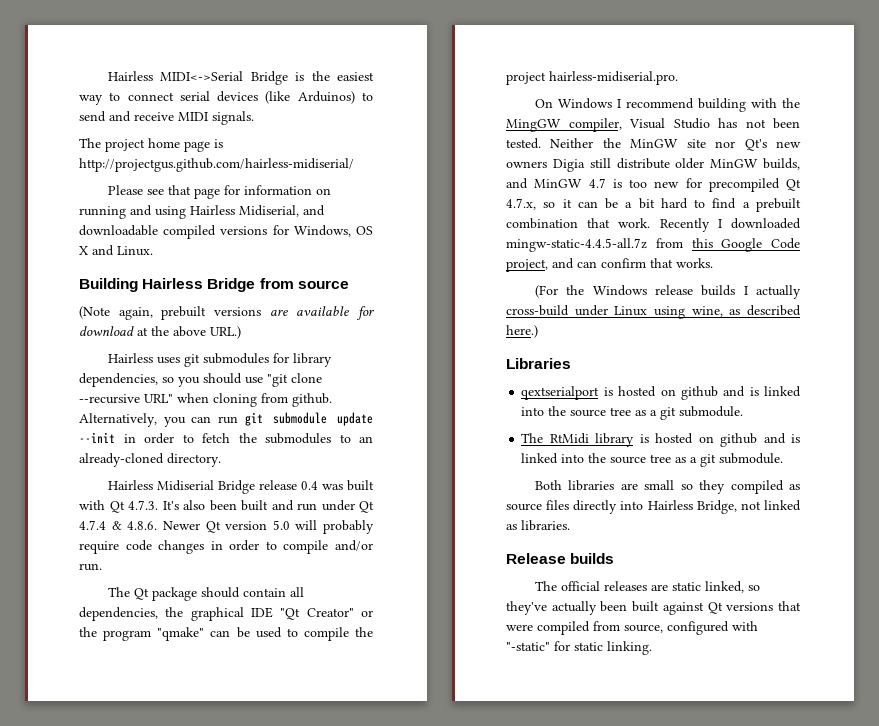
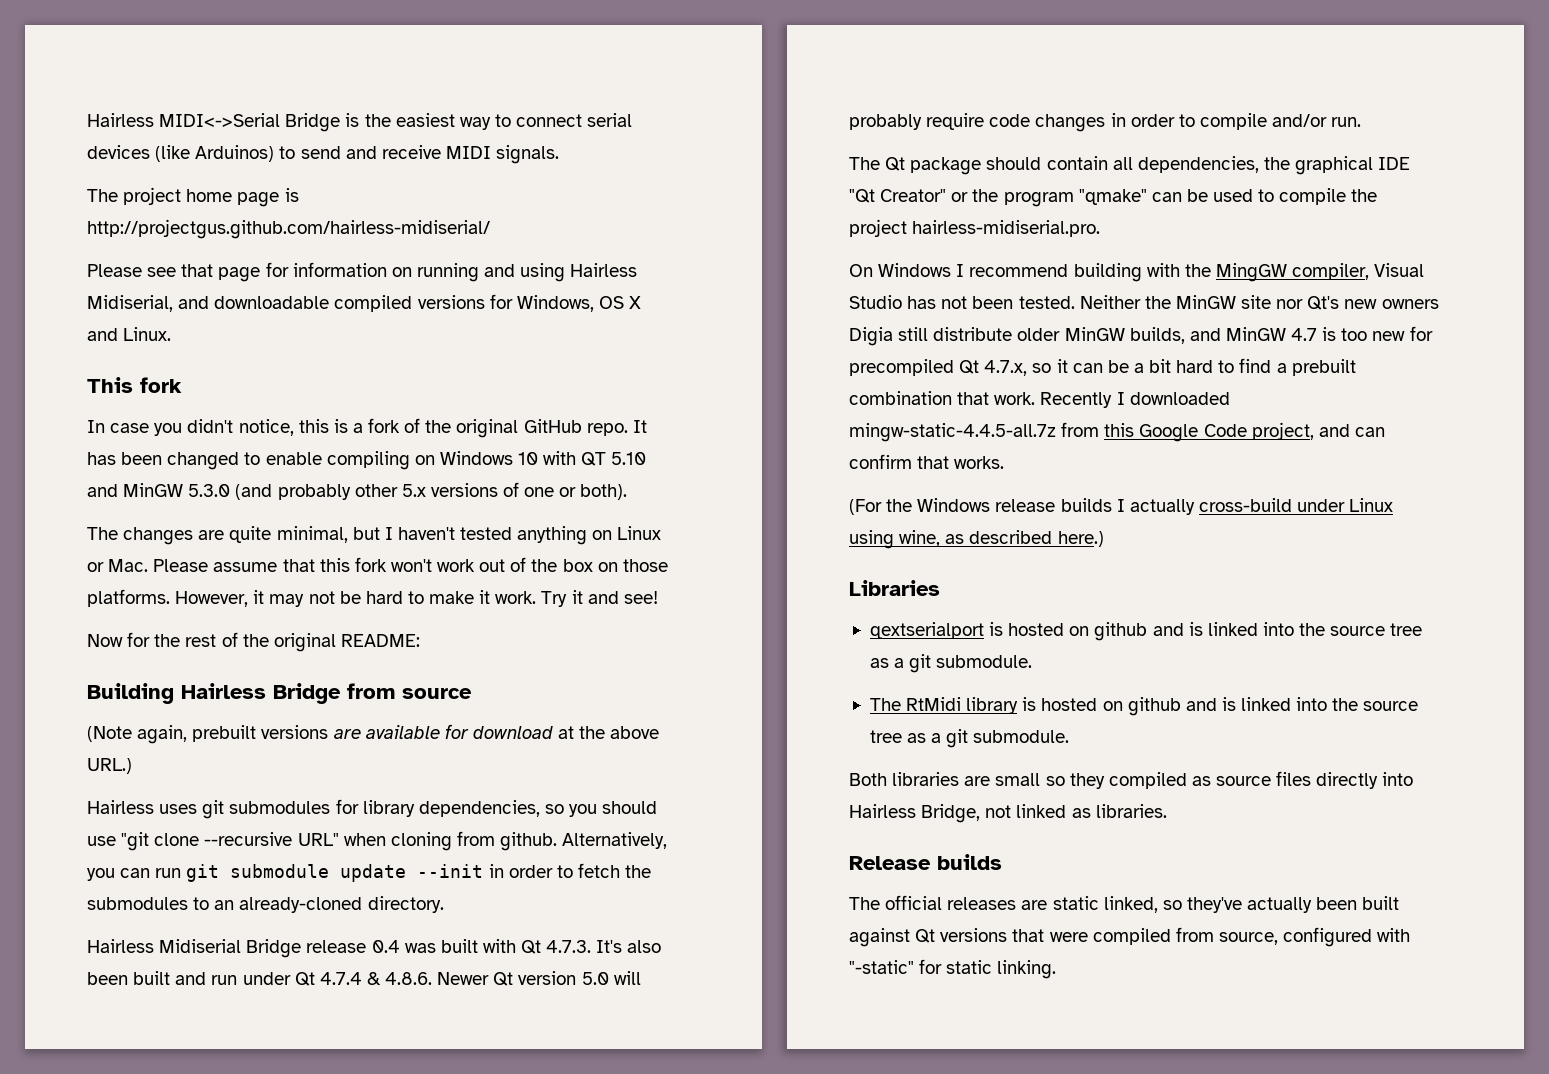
(153, 251) none -> [87,377,182,393] [87,418,647,438] [87,451,647,470] [87,482,628,500] [87,526,662,545] [87,557,668,572] [87,589,658,607] [87,632,420,652] // This fork // In case you didn't notice, this is a fork of the original GitHub repo. It has been changed to enable compiling on Windows 10 with QT 5.10 and MinGW 5.3.0 (and probably other 5.x versions of one or both). // The changes are quite minimal, but I haven't tested anything on Linux or Mac. Please assume that this fork won't work out of the box on those platforms. However, it may not be hard to make it work. Try it and see! // Now for the rest of the original README:

